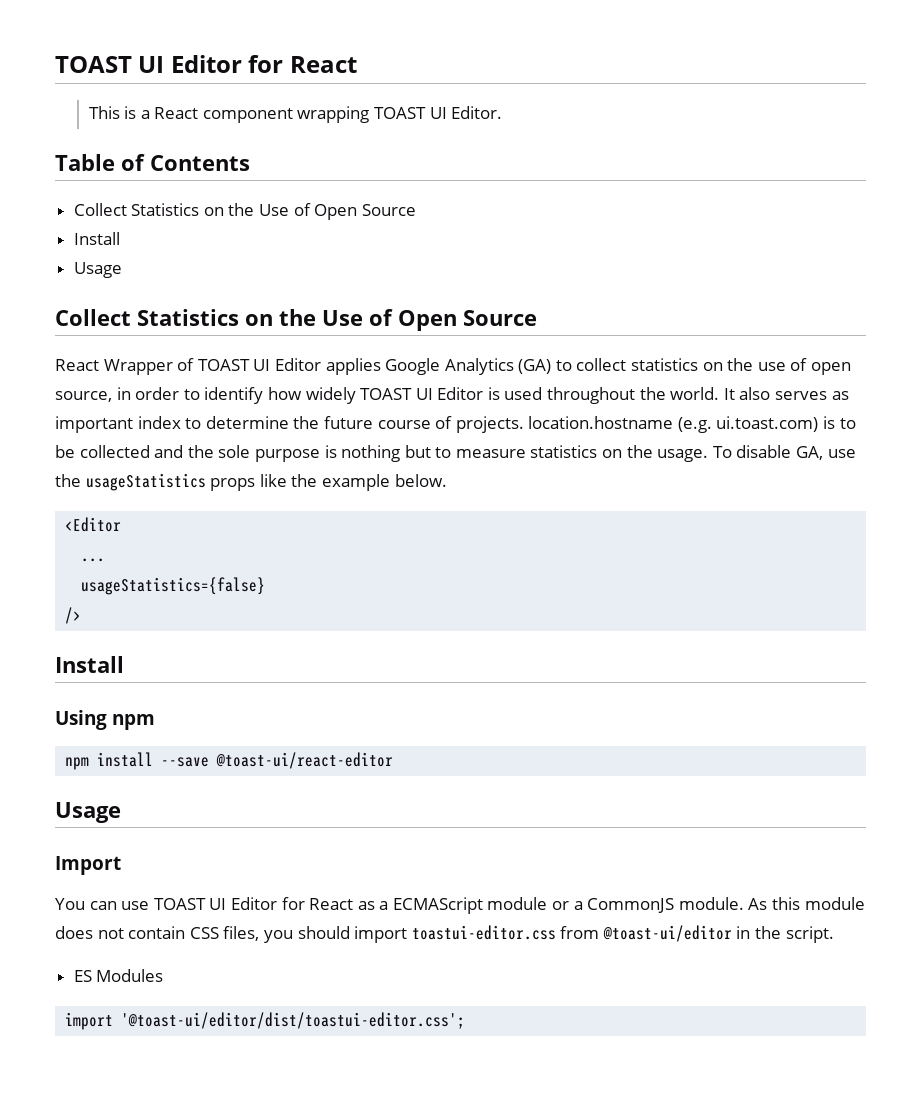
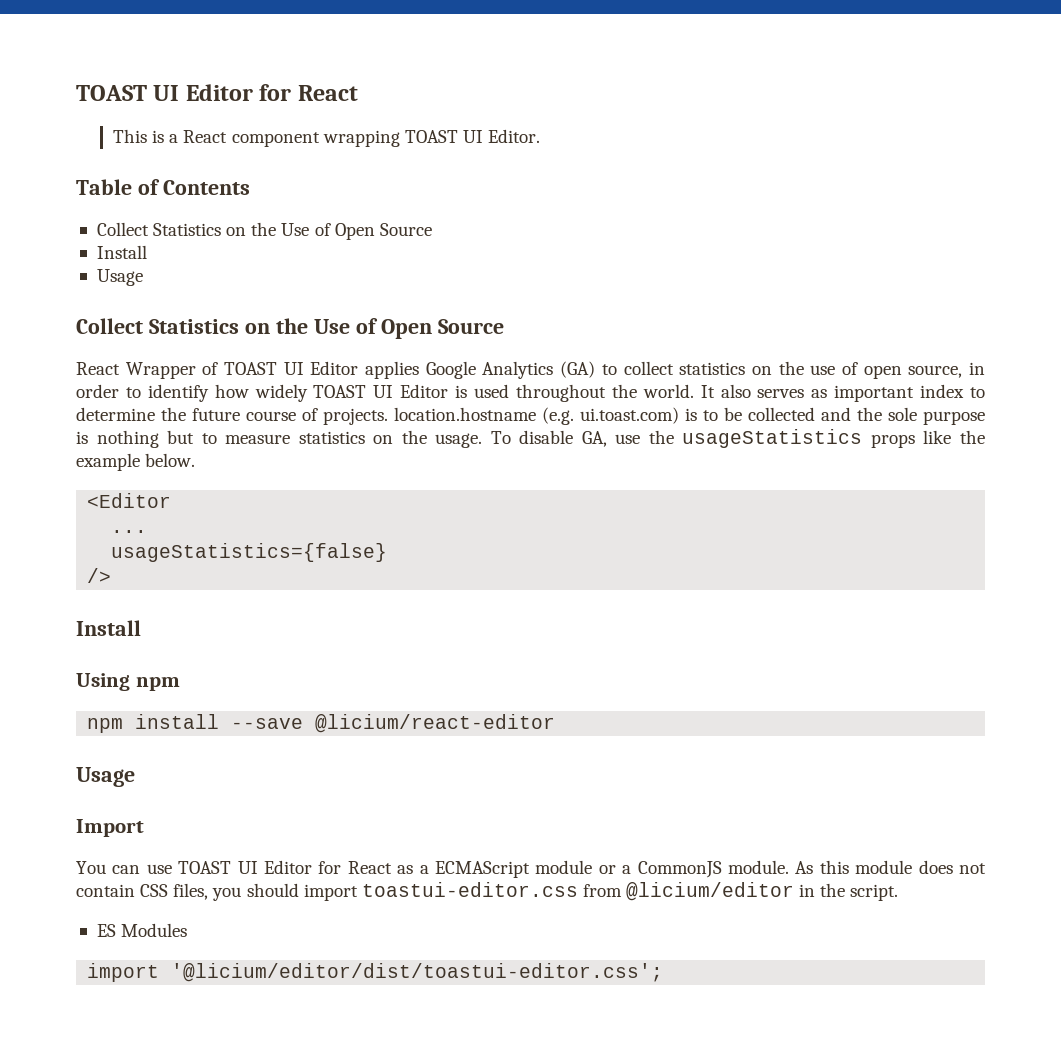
[216,752,394,769] @toast-ui/react-editor -> [315,714,556,733] @licium/react-editor
[602,925,732,942] @toast-ui/editor -> [626,882,795,901] @licium/editor
[121,1012,466,1029] '@toast-ui/editor/dist/toastui-editor.css'; -> [171,963,664,982] '@licium/editor/dist/toastui-editor.css';

